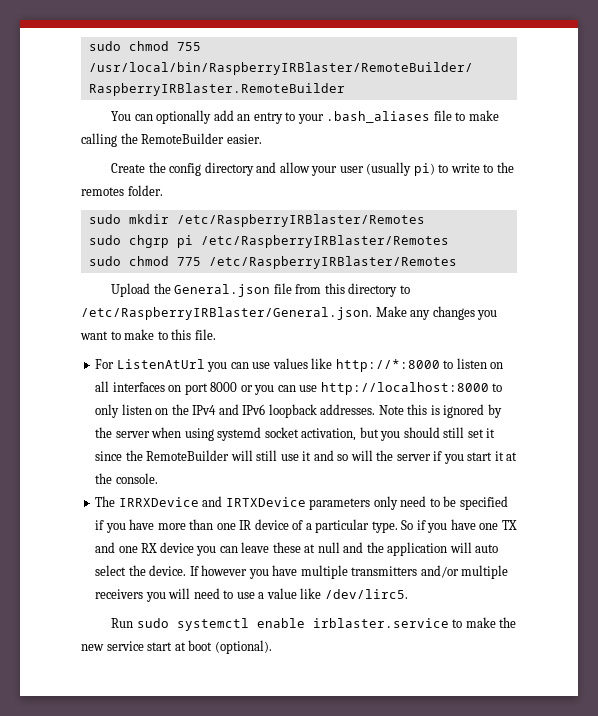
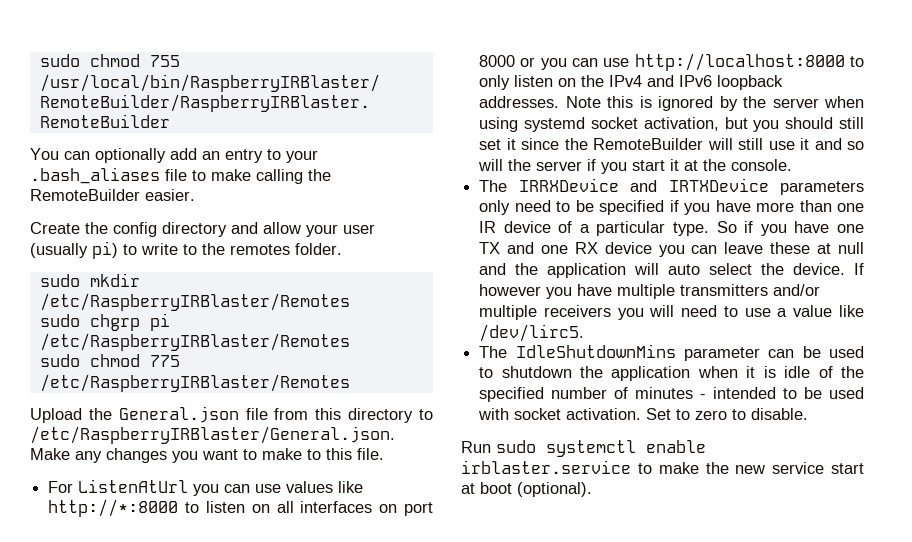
(408, 594) none -> [479,344,864,361] [479,366,865,381] [479,387,864,402] [478,408,809,420] // The IdleShutdownMins parameter can be used to shutdown the application when it is idle of the specified number of minutes - intended to be used with socket activation. Set to zero to disable.

